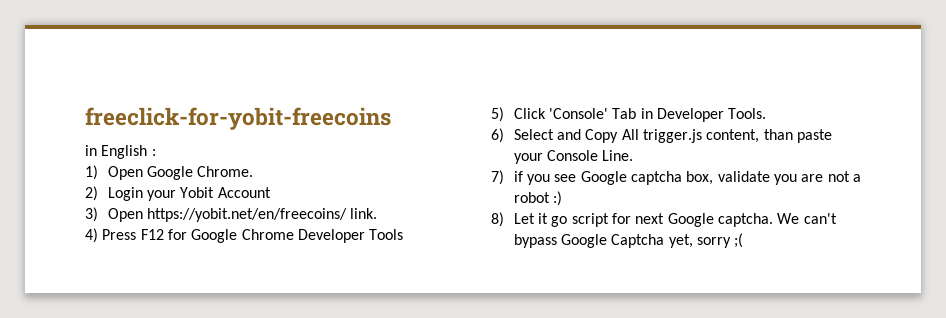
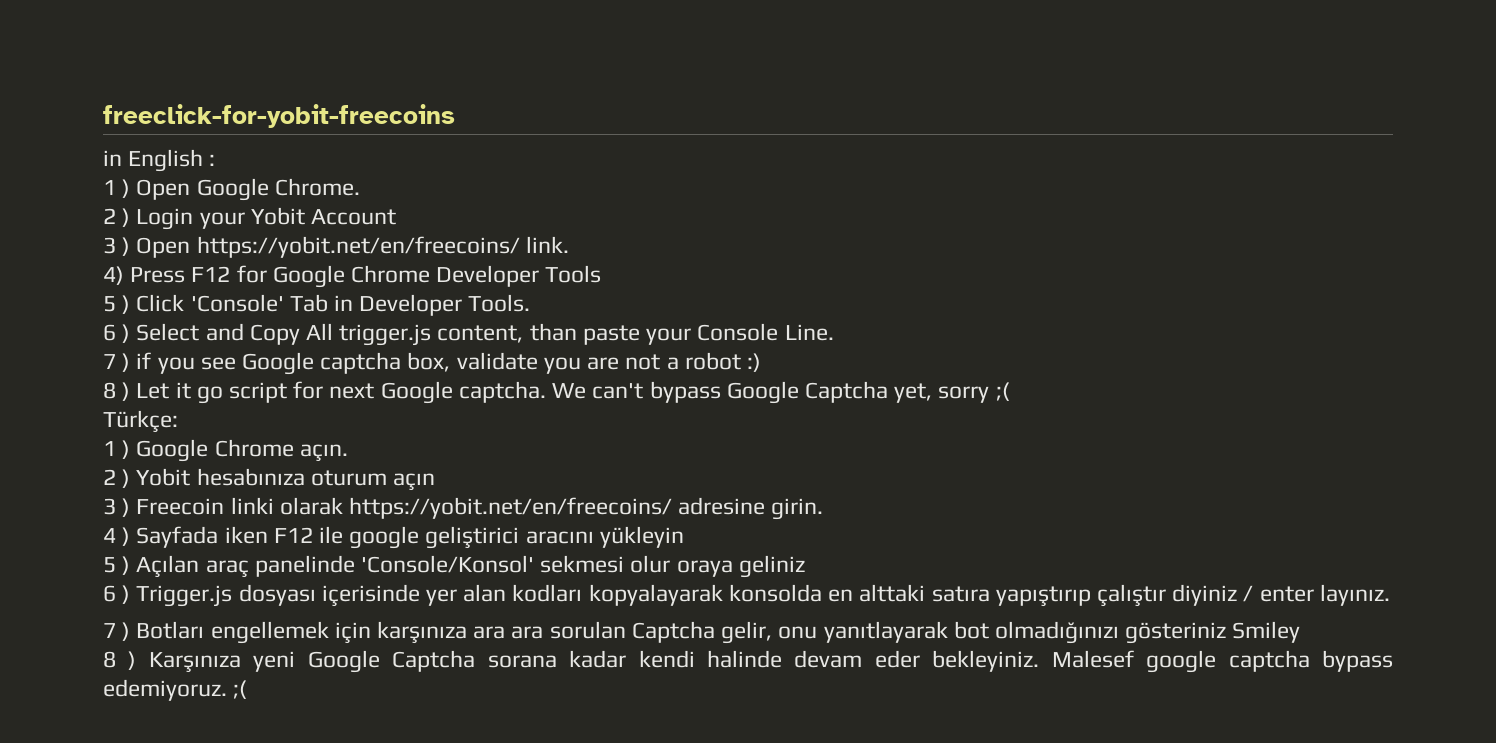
[85,165,98,180] 1) -> [103,179,131,198] 1 )
[85,186,98,201] 2) -> [103,208,131,227] 2 )
[85,207,98,222] 3) -> [103,237,131,256] 3 )
[491,107,504,122] 5) -> [103,295,131,314] 5 )
[491,128,504,143] 6) -> [103,324,131,343] 6 )
[491,170,504,185] 7) -> [103,353,131,372] 7 )
[491,212,504,227] 8) -> [103,382,131,401] 8 )
(744, 240) none -> [103,410,178,433] [103,439,348,462] [103,468,436,491] [103,497,824,520] [103,526,684,549] [103,555,805,578] [103,584,1390,607] [103,621,1301,644] [103,650,1393,673] [103,679,248,701] // Türkçe: // 1 ) Google Chrome açın. // 2 ) Yobit hesabınıza oturum açın // 3 ) Freecoin linki olarak https://yobit.net/en/freecoins/ adresine girin. // 4 ) Sayfada iken F12 ile google geliştirici aracını yükleyin // 5 ) Açılan araç panelinde 'Console/Konsol' sekmesi olur oraya geliniz // 6 ) Trigger.js dosyası içerisinde yer alan kodları kopyalayarak konsolda en alttaki satıra yapıştırıp çalıştır diyiniz / enter layınız. // 7 ) Botları engellemek için karşınıza ara ara sorulan Captcha gelir, onu yanıtlayarak bot olmadığınızı gösteriniz Smiley // 8 ) Karşınıza yeni Google Captcha sorana kadar kendi halinde devam eder bekleyiniz. Malesef google captcha bypass edemiyoruz. ;(

